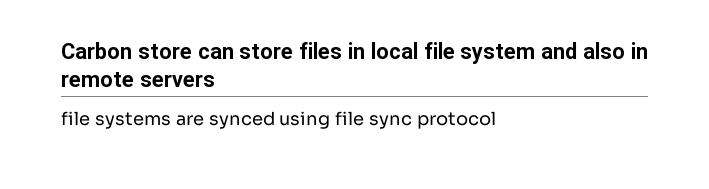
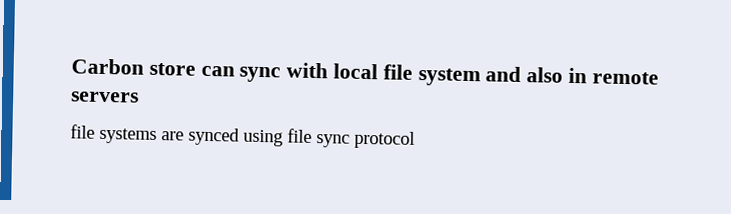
[239,42,366,59] store files in -> [239,62,329,83] sync with

